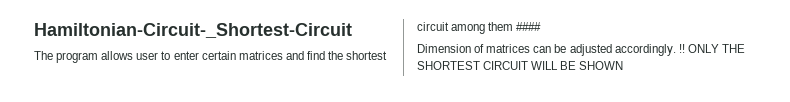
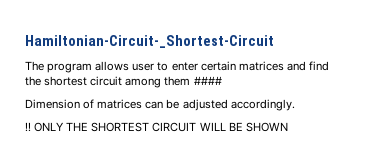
(676, 50) none -> (295, 105) //

